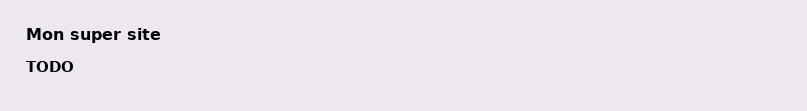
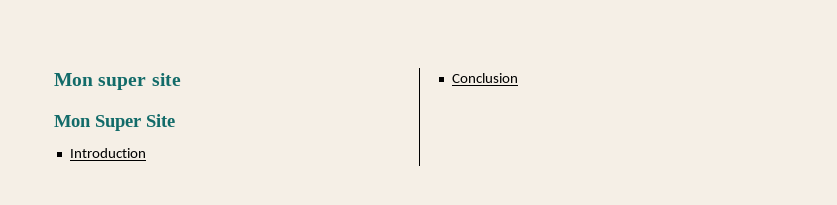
[26,61,74,72] TODO -> [54,114,175,131] [69,148,146,158] [451,73,518,83] Mon Super Site // Introduction // Conclusion

